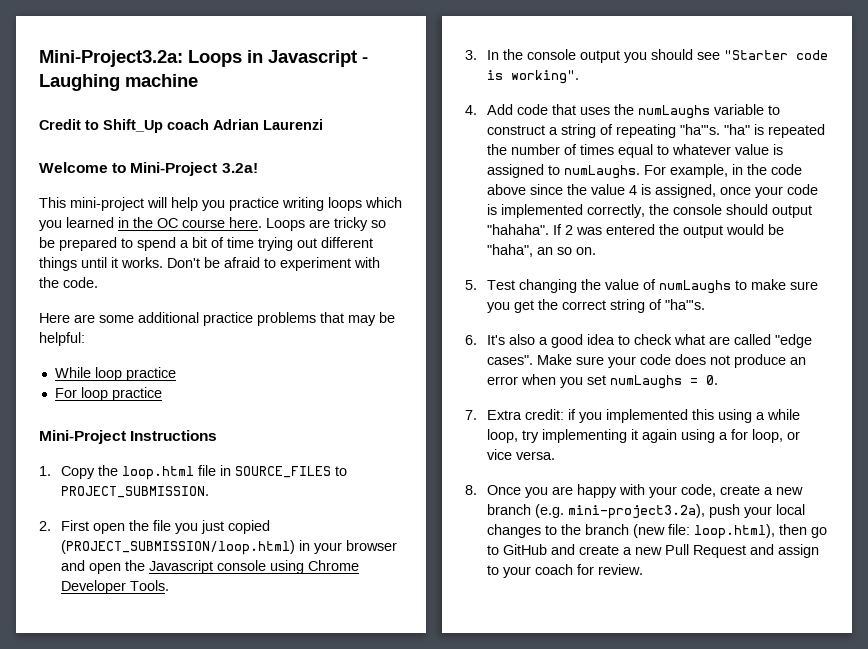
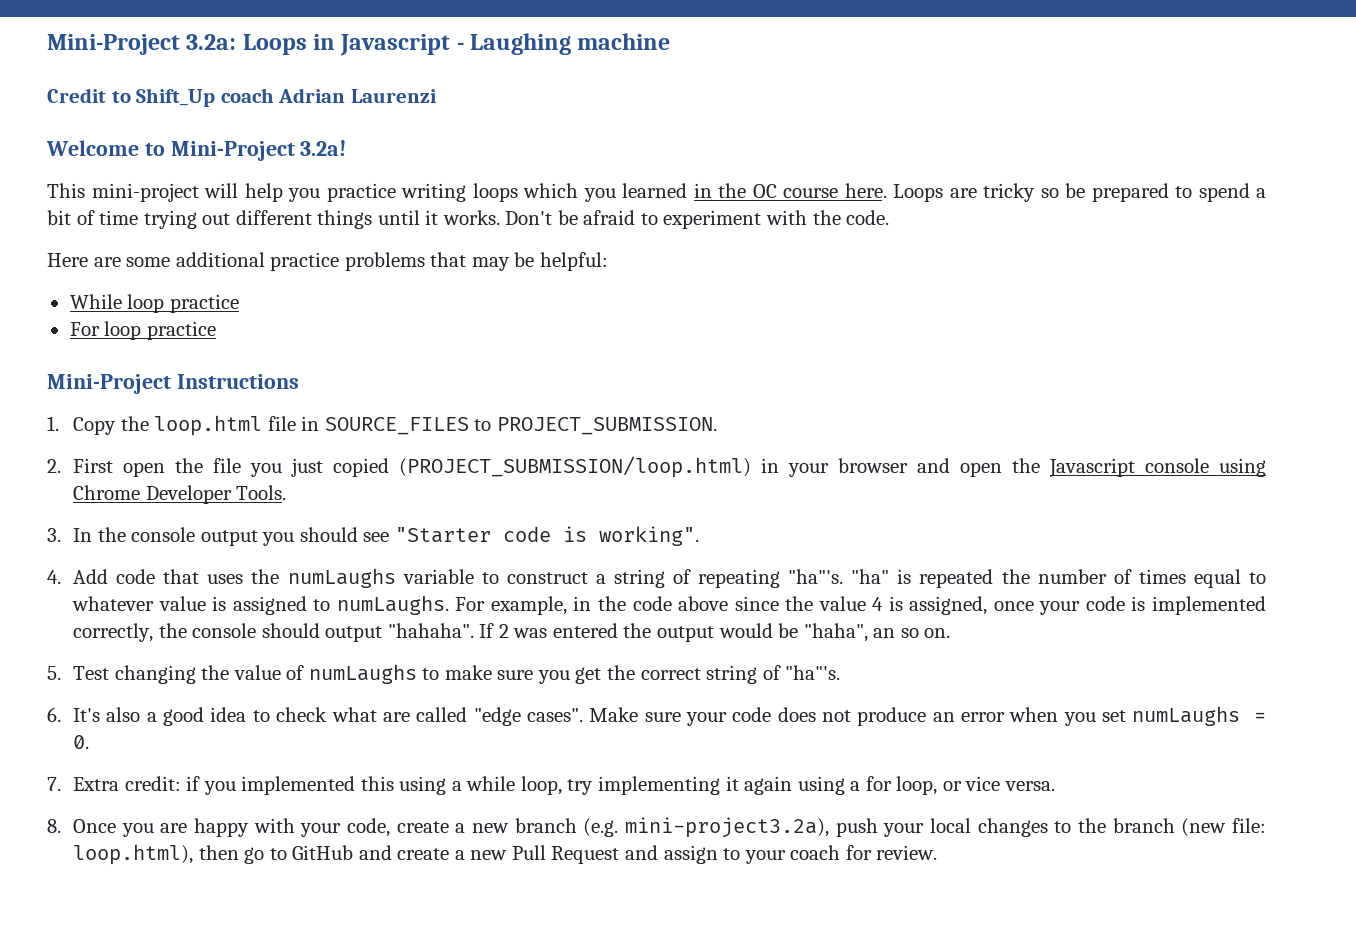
[39,50,183,67] Mini-Project3.2a: -> [47,34,237,55] Mini-Project 3.2a:

